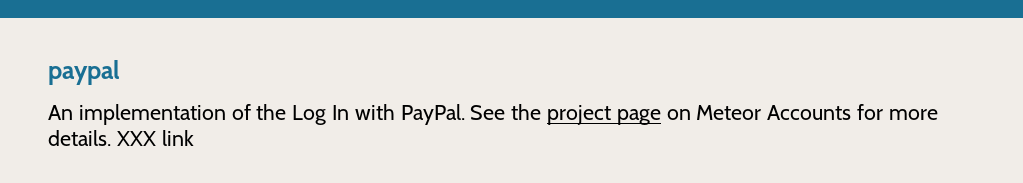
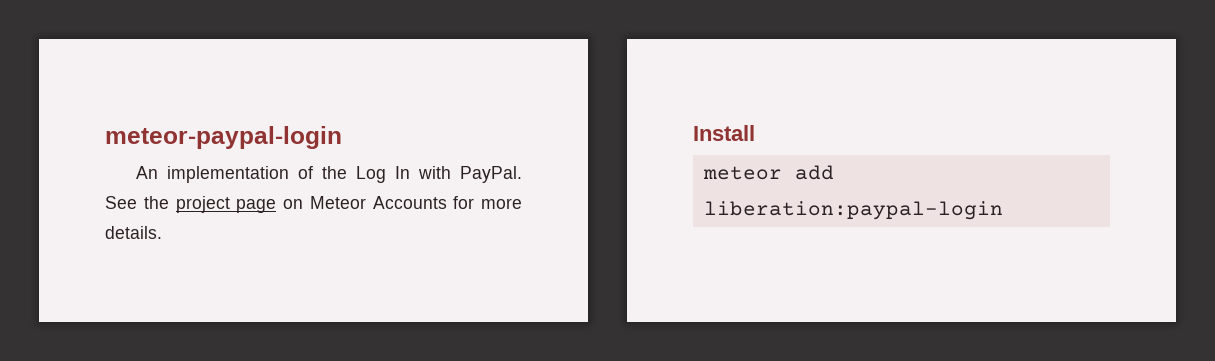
[48,60,120,85] paypal -> [105,126,342,149] meteor-paypal-login
[116,130,194,146] XXX link -> [693,125,755,141] [702,165,834,180] [703,201,1003,220] // Install // meteor add liberation:paypal-login

